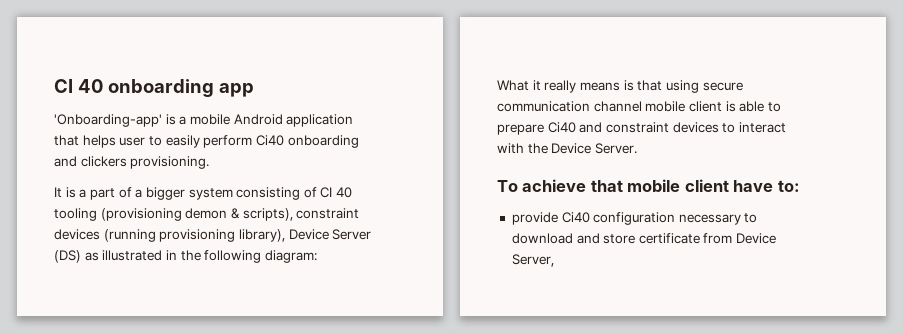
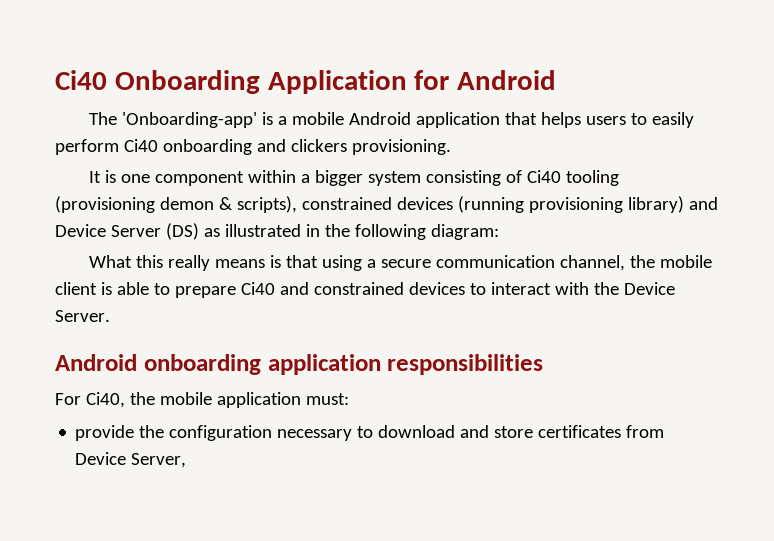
[54,79,254,97] CI 40 onboarding app // -> [55,70,557,94] [88,112,117,125] Ci40 Onboarding Application for Android // The
[119,137,146,146] user -> [585,116,626,125] users
[79,187,132,200] a part of -> [120,170,296,186] one component within
[320,187,353,198] CI 40 -> [526,170,561,183] Ci40
[296,208,360,219] constraint -> [301,197,392,210] constrained
[238,229,285,242] library), -> [627,196,718,213] library) and
[532,80,541,91] it -> [135,255,163,268] this
(699, 86) none -> [366,259,376,268] a
[593,101,642,112] channel -> [559,255,655,271] channel, the
[605,122,669,133] constraint -> [313,282,404,295] constrained
[497,179,800,192] To achieve that mobile client have to: -> [55,354,544,375] [55,392,349,408] Android onboarding application responsibilities // For Ci40, the mobile application must:
[561,212,590,223] Ci40 -> [139,425,165,438] the
[638,233,700,244] certificate -> [538,425,622,438] certificates

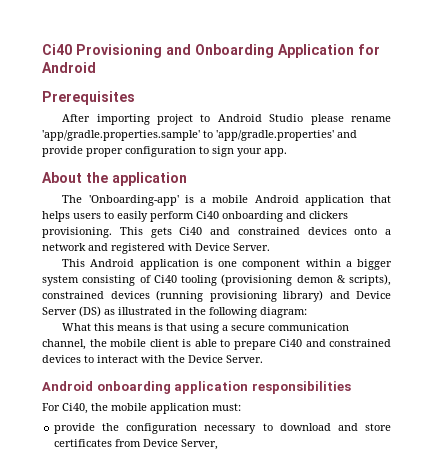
[55,70,107,90] Ci40 -> [42,44,191,58] Ci40 Provisioning and
(557, 80) none -> [42,91,135,105] [62,114,391,125] [42,130,357,141] [42,146,287,157] [42,172,187,186] // Prerequisites // After importing project to Android Studio please rename 'app/gradle.properties.sample' to 'app/gradle.properties' and provide proper configuration to sign your app. // About the application
[88,171,101,183] // It -> [119,227,391,238] [42,243,270,254] [62,259,199,270] This gets Ci40 and constrained devices onto a network and registered with Device Server. // This Android application
[167,255,210,271] really -> (115, 327) none

